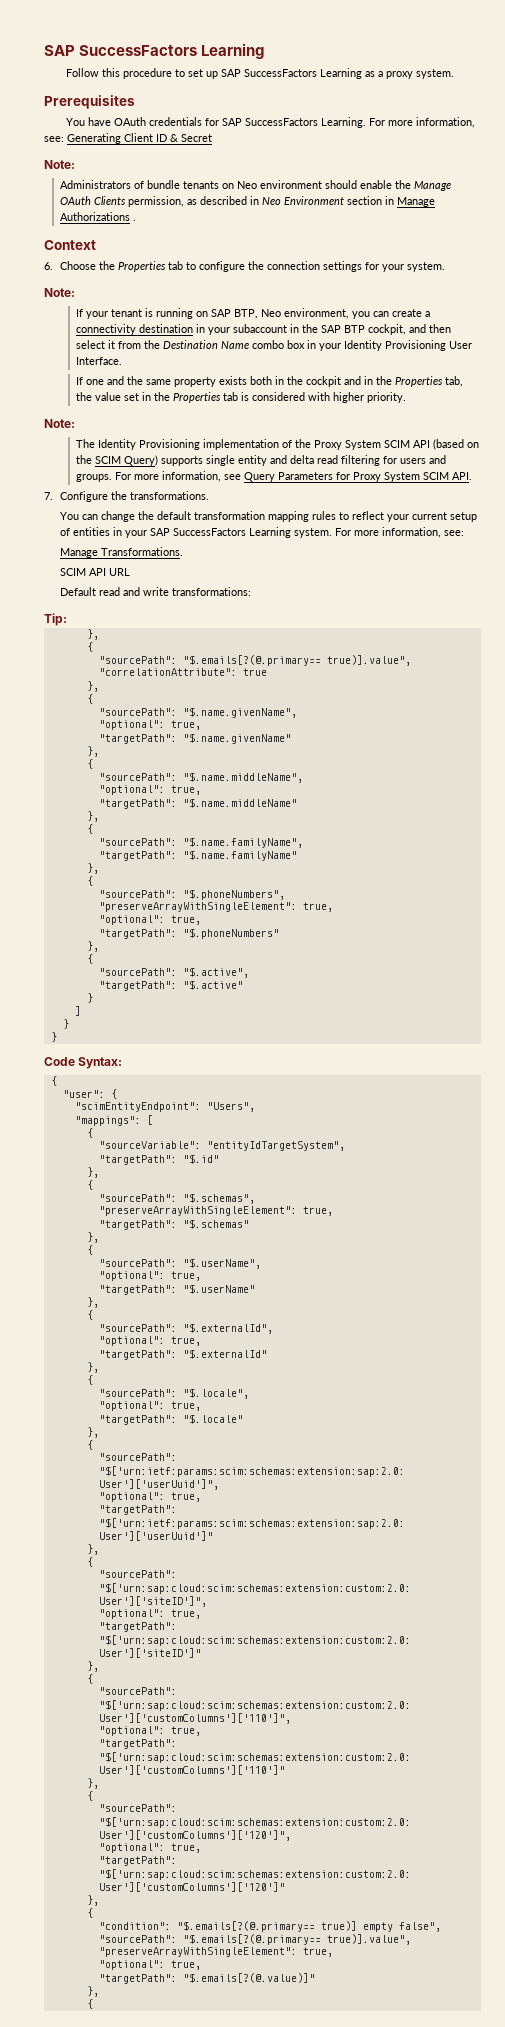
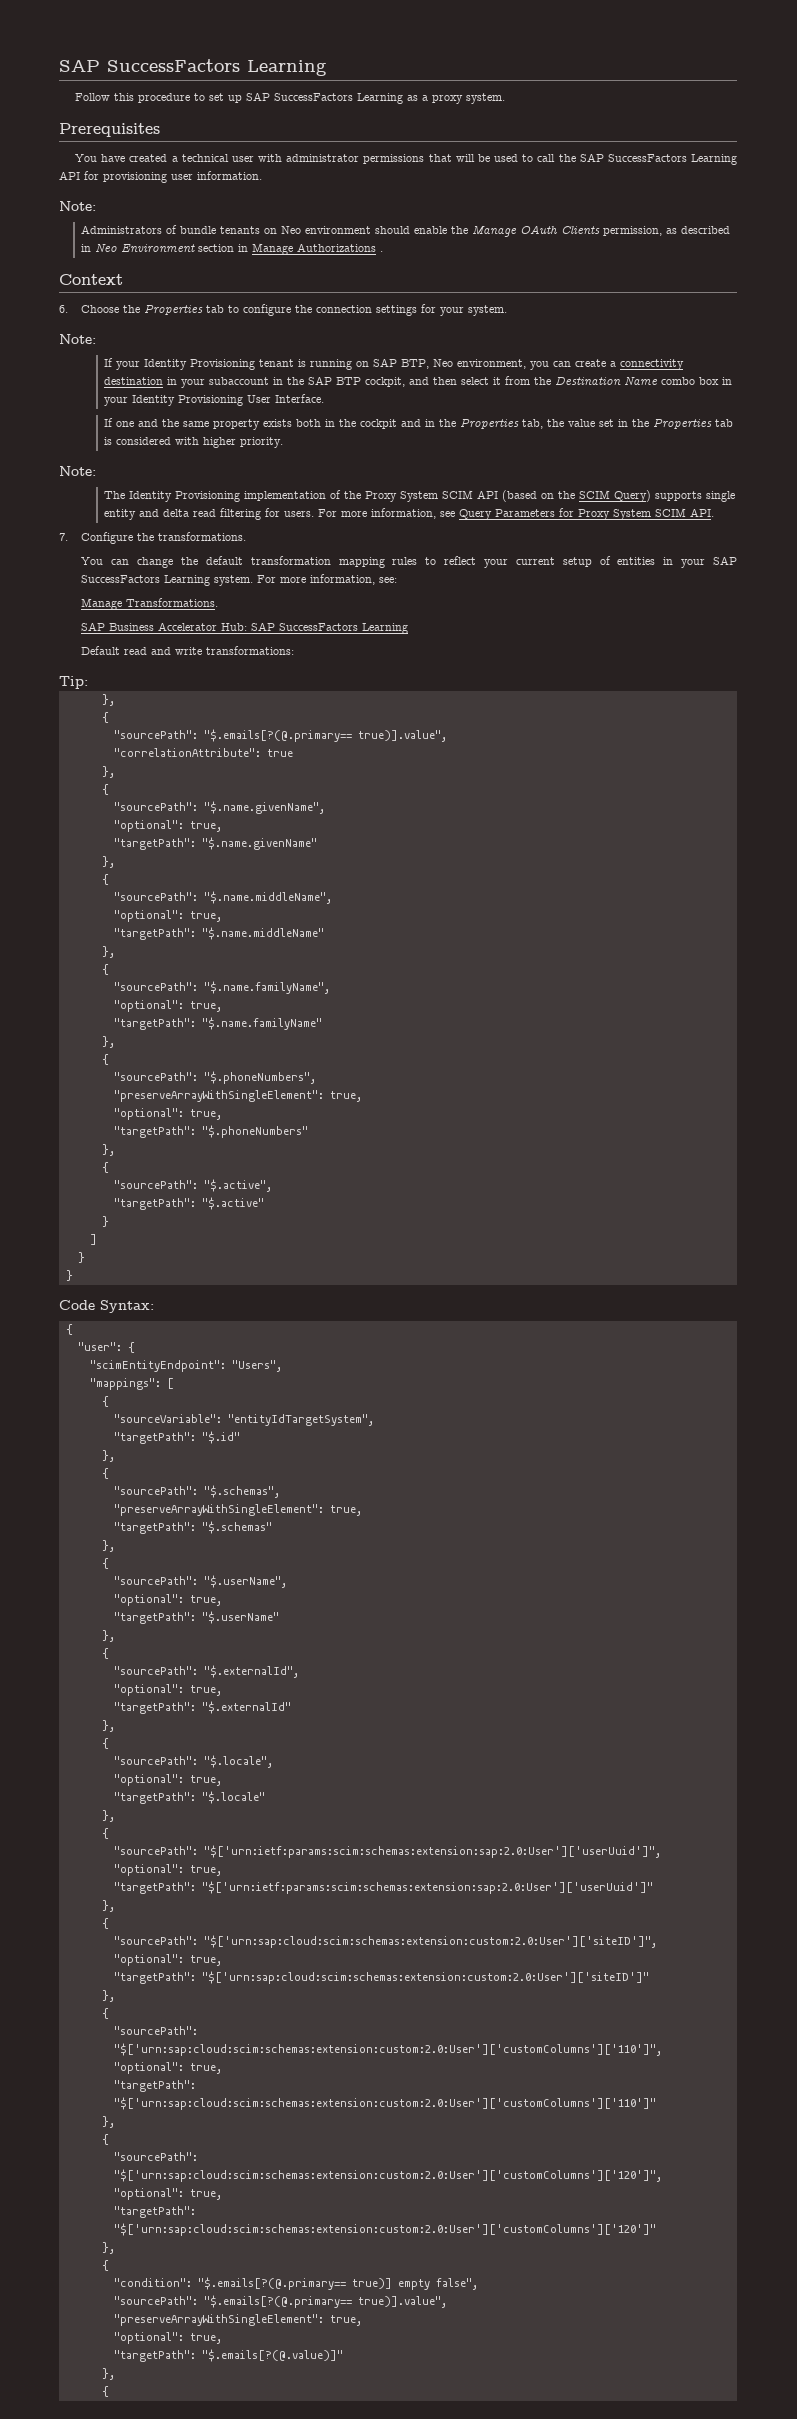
[113,117,475,128] [44,133,212,144] OAuth credentials for SAP SuccessFactors Learning. For more information, see: Generating Client ID & Secret -> [129,153,737,165] [59,171,262,183] created a technical user with administrator permissions that will be used to call the SAP SuccessFactors Learning API for provisioning user information.
(109, 315) none -> [143,359,255,370] Identity Provisioning
[400,455,447,464] [76,474,113,482] users and groups. -> [283,511,314,517] users.
[60,568,131,576] SCIM API URL -> [81,622,409,634] SAP Business Accelerator Hub: SAP SuccessFactors Learning
(303, 842) none -> [113,1000,222,1012] // "optional": true,

